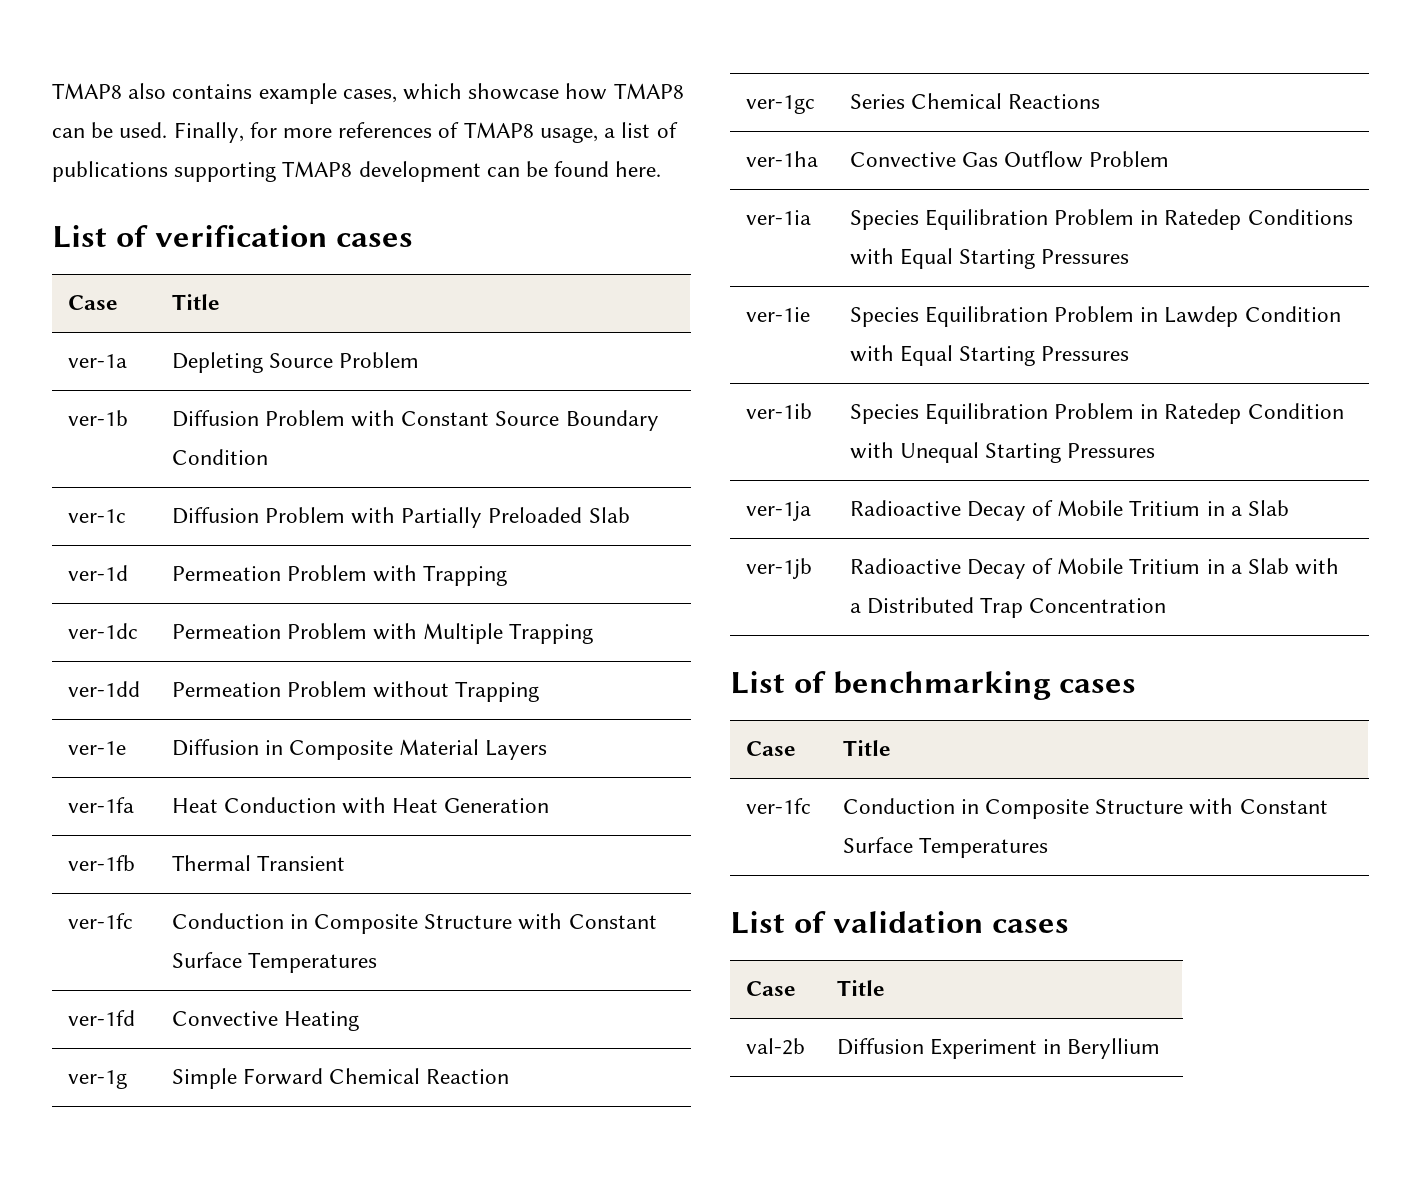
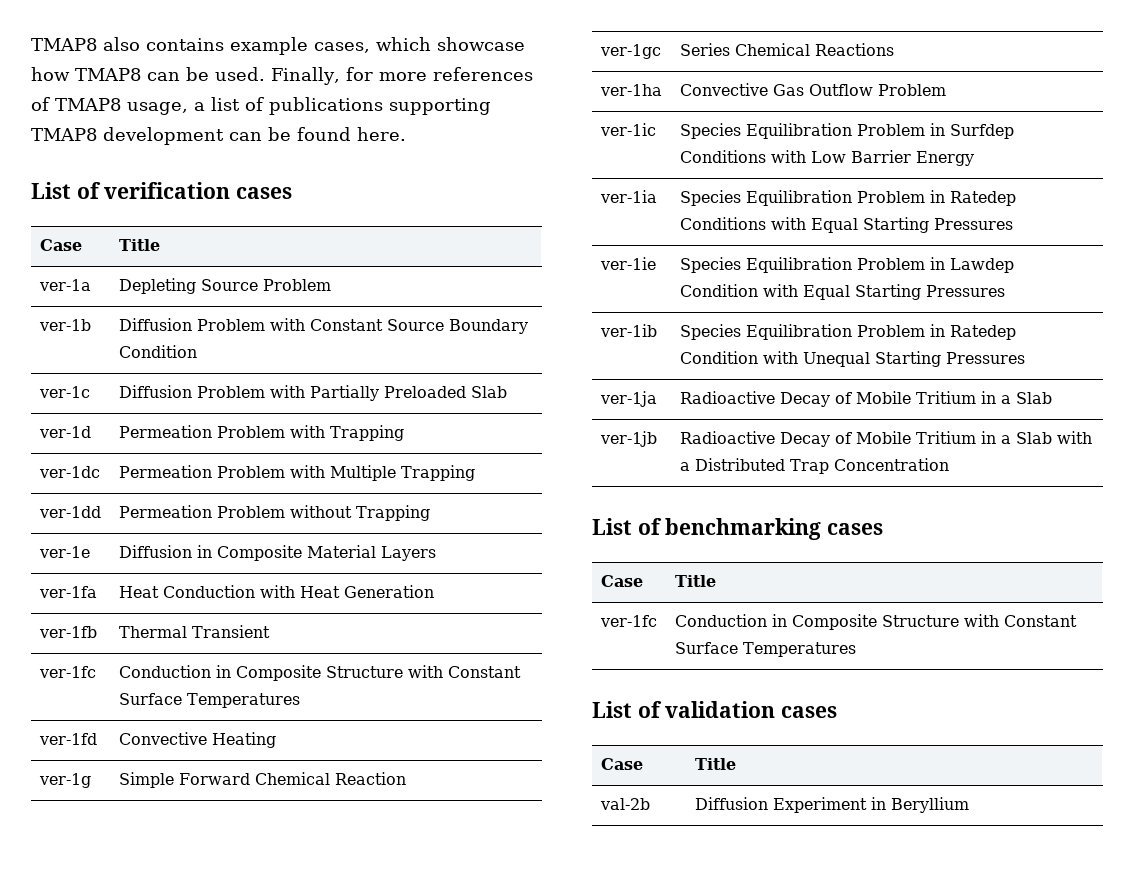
(1170, 159) none -> [599,123,656,136] [679,123,1014,139] [679,150,974,166] // ver-1ic | Species Equilibration Problem in Surfdep Conditions with Low Barrier Energy

